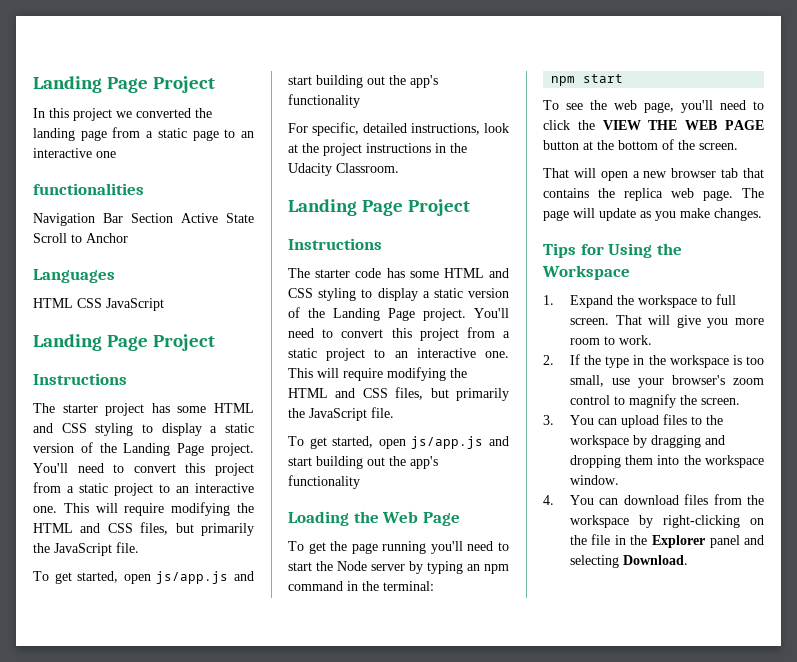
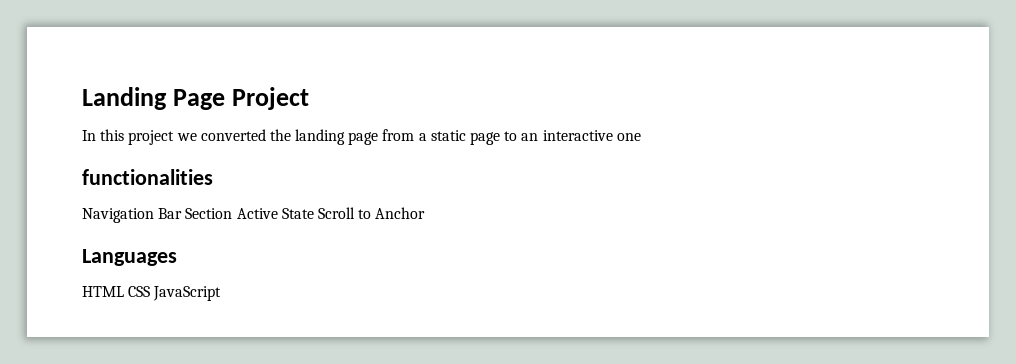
[33,334,216,351] [33,373,127,385] [33,403,254,416] [33,423,254,436] [33,442,254,456] [33,463,254,476] [33,482,254,496] [33,502,254,516] [33,522,255,536] [33,542,139,556] [33,571,254,584] [288,75,438,88] [288,94,360,108] [288,122,509,136] [288,143,467,156] [288,163,399,176] [288,199,471,216] [288,238,382,250] [288,268,509,278] [288,288,509,301] [288,307,509,321] [288,327,510,341] [288,348,509,361] [288,367,467,381] [288,387,509,401] [288,407,394,421] [288,436,509,449] [288,456,438,469] [288,475,360,489] [288,511,460,526] [288,541,509,554] [288,561,509,574] [288,581,434,591] [551,74,624,86] [543,100,764,113] [543,120,764,130] [543,139,738,150] [543,168,764,181] [543,188,764,201] [543,208,762,221] [543,243,682,258] [542,265,630,280] [543,294,736,308] [569,315,764,328] [569,335,652,345] [543,354,764,368] [569,375,764,388] [569,394,740,408] [543,414,723,428] [569,435,725,448] [569,455,764,468] [569,475,619,485] [543,494,764,505] [569,515,764,528] [569,534,764,548] [569,555,688,568] // Landing Page Project // Instructions // The starter project has some HTML and CSS styling to display a static version of the Landing Page project. You'll need to convert this project from a static project to an interactive one. This will require modifying the HTML and CSS files, but primarily the JavaScript file. // To get started, open js/app.js and start building out the app's functionality // For specific, detailed instructions, look at the project instructions in the Udacity Classroom. // Landing Page Project // Instructions // The starter code has some HTML and CSS styling to display a static version of the Landing Page project. You'll need to convert this project from a static project to an interactive one. This will require modifying the HTML and CSS files, but primarily the JavaScript file. // To get started, open js/app.js and start building out the app's functionality // Loading the Web Page // To get the page running you'll need to start the Node server by typing an npm command in the terminal: // npm start // To see the web page, you'll need to click the VIEW THE WEB PAGE button at the bottom of the screen. // That will open a new browser tab that contains the replica web page. The page will update as you make changes. // Tips for Using the Workspace // 1. Expand the workspace to full screen. That will give you more room to work. // 2. If the type in the workspace is too small, use your browser's zoom control to magnify the screen. // 3. You can upload files to the workspace by dragging and dropping them into the workspace window. // 4. You can download files from the workspace by right-clicking on the file in the Explorer panel and selecting Download. -> (222, 293) none

